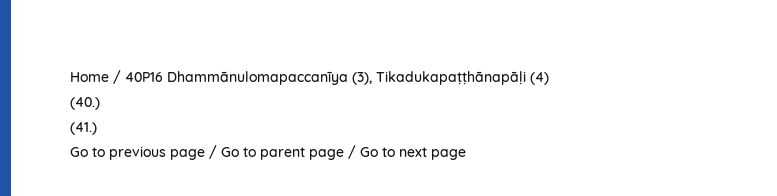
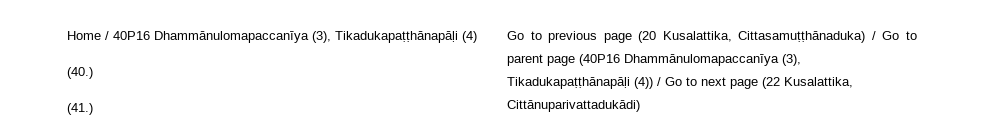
(205, 154) none -> [638,31,866,43] (20 Kusalattika, Cittasamuṭṭhānaduka)
(344, 154) none -> [579,54,801,66] [507,77,653,89] (40P16 Dhammānulomapaccanīya (3), Tikadukapaṭṭhānapāḷi (4))
(466, 154) none -> [762,77,853,89] [507,100,640,112] (22 Kusalattika, Cittānuparivattadukādi)

